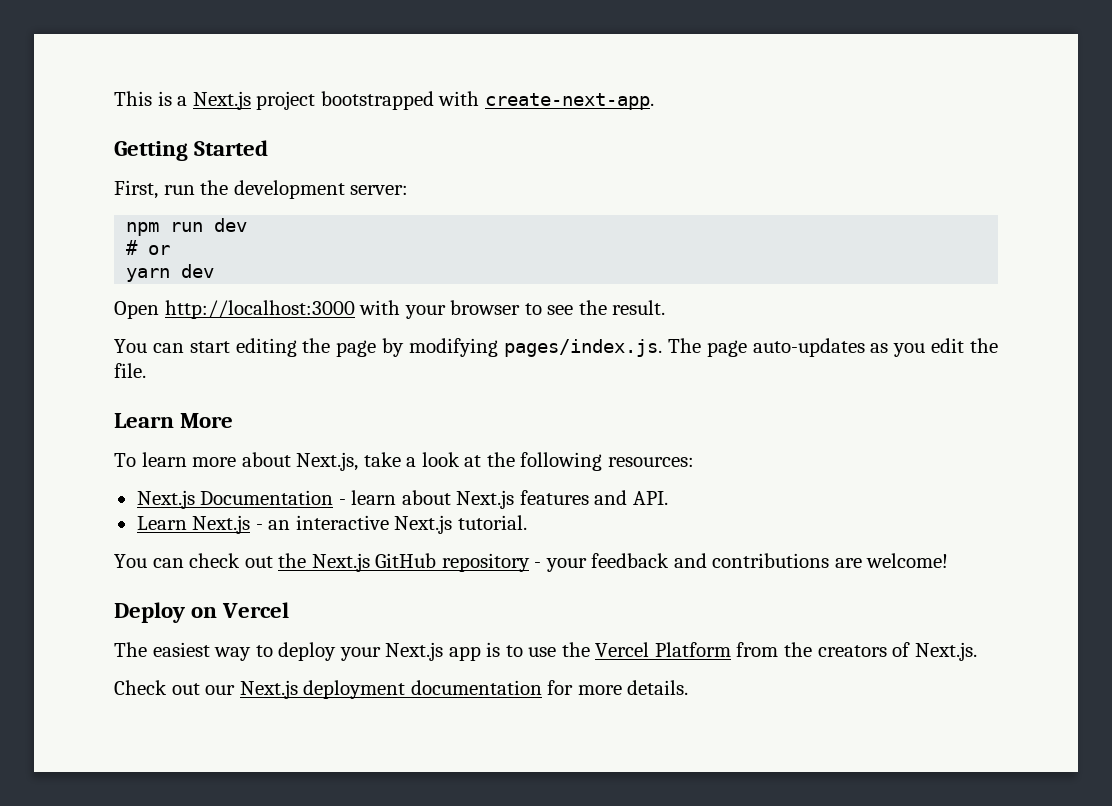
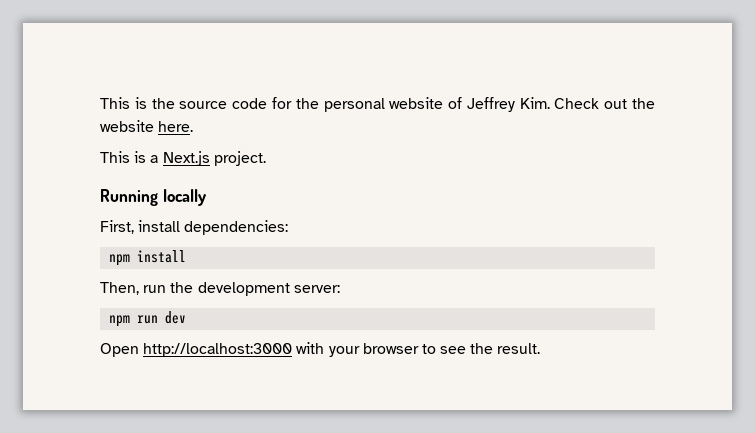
[114,91,654,110] [114,140,269,161] [114,180,158,199] This is a Next.js project bootstrapped with create-next-app. // Getting Started // First, -> [100,97,655,112] [100,120,194,132] [100,151,266,166] [100,189,206,206] [100,220,289,235] [109,250,187,266] [100,282,139,295] This is the source code for the personal website of Jeffrey Kim. Check out the website here. // This is a Next.js project. // Running locally // First, install dependencies: // npm install // Then,
[126,240,171,255] [126,264,215,282] // # or // yarn dev -> (187, 317) none
[114,338,999,357] [114,363,146,378] [114,413,234,428] [114,452,694,471] [136,490,668,509] [136,515,527,534] [114,553,949,572] [114,602,290,623] [114,642,977,661] [114,680,689,699] // You can start editing the page by modifying pages/index.js. The page auto-updates as you edit the file. // Learn More // To learn more about Next.js, take a look at the following resources: // Next.js Documentation - learn about Next.js features and API. // Learn Next.js - an interactive Next.js tutorial. // You can check out the Next.js GitHub repository - your feedback and contributions are welcome! // Deploy on Vercel // The easiest way to deploy your Next.js app is to use the Vercel Platform from the creators of Next.js. // Check out our Next.js deployment documentation for more details. -> (541, 348) none

